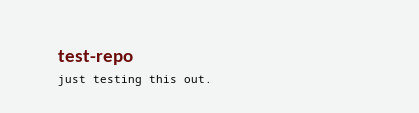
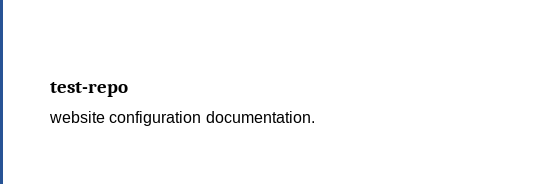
[58,75,212,86] just testing this out. -> [49,111,315,126] website configuration documentation.

